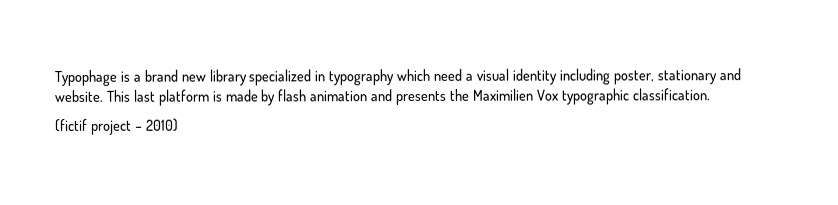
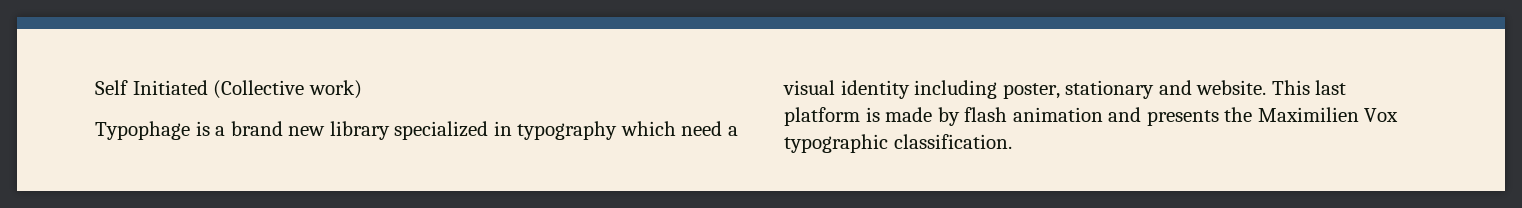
(54, 78) none -> [95,80,362,99] Self Initiated (Collective work) //
[55,118,179,135] // (fictif project – 2010) -> (1012, 141) none

